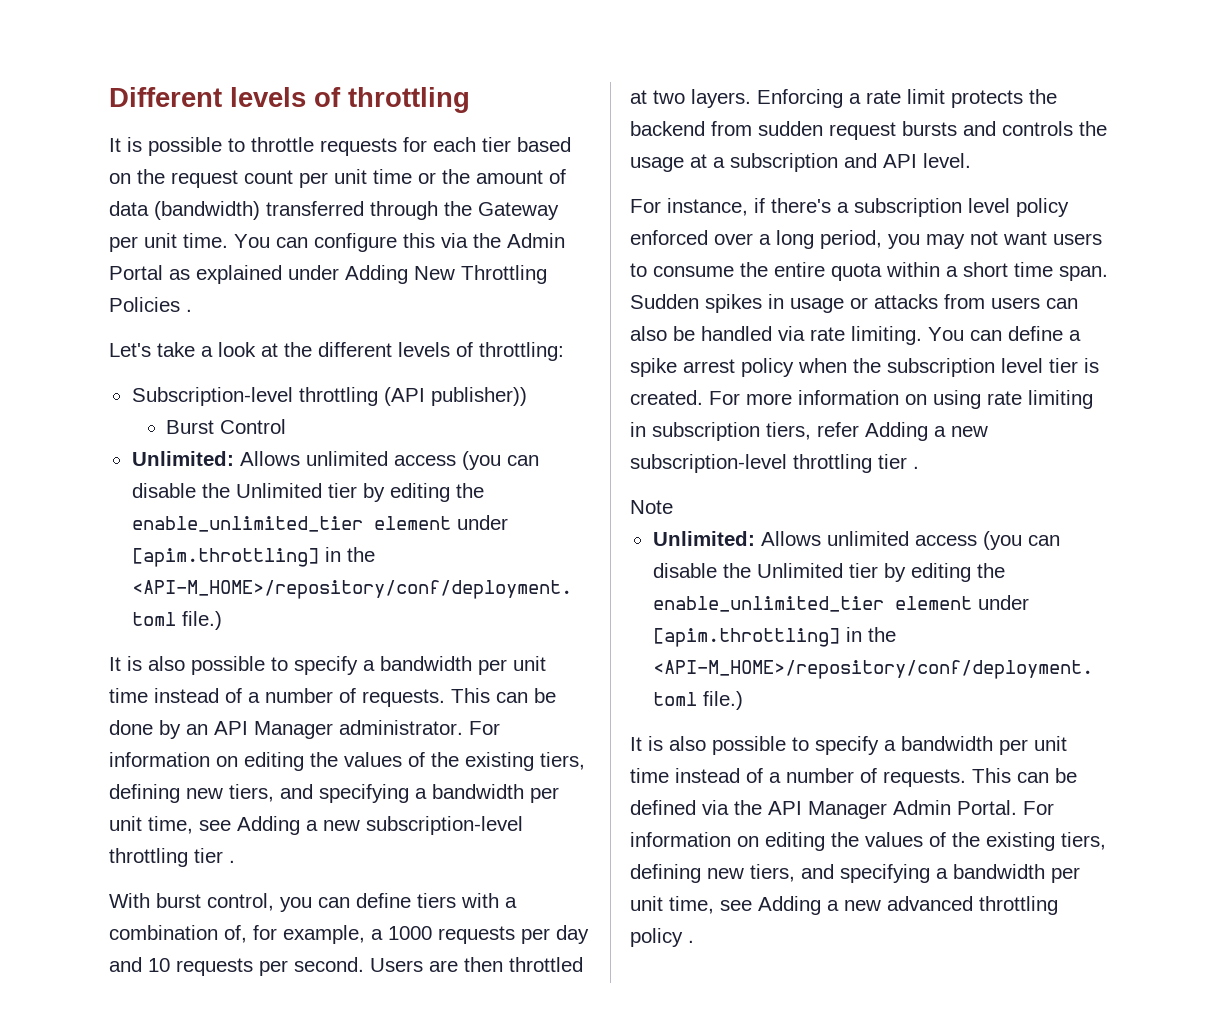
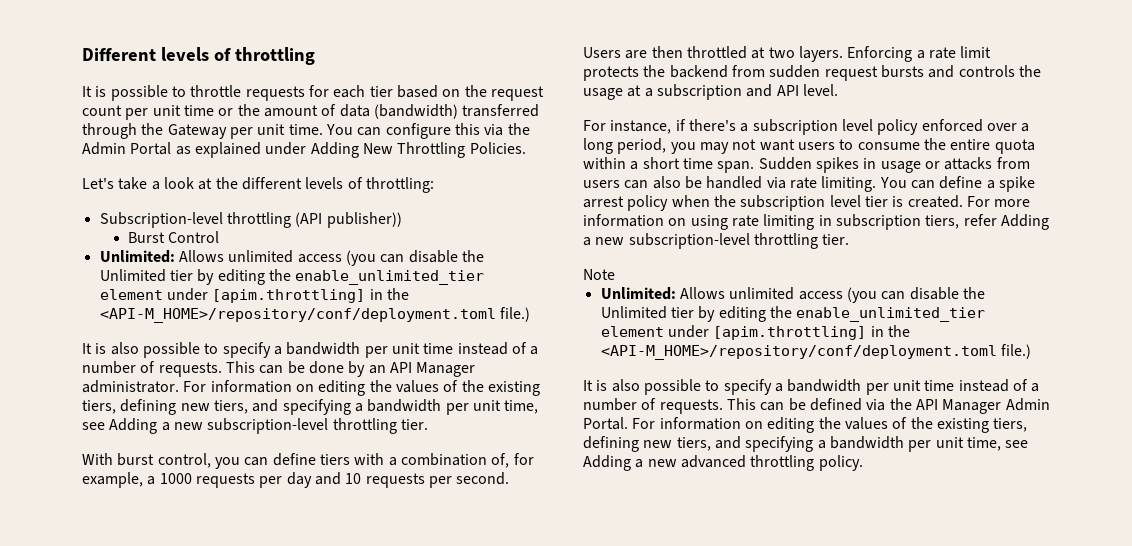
[109,297,192,312] Policies . -> [469,142,526,154] Policies.
[194,848,235,863] tier . -> [400,419,428,430] tier.
[878,454,919,469] tier . -> [822,234,850,245] tier.
[630,928,694,947] policy . -> [818,455,863,471] policy.

